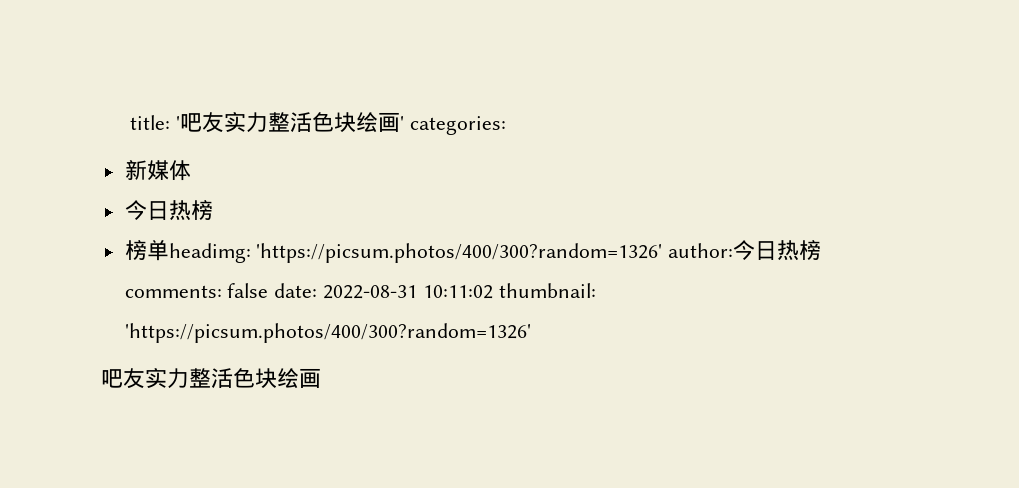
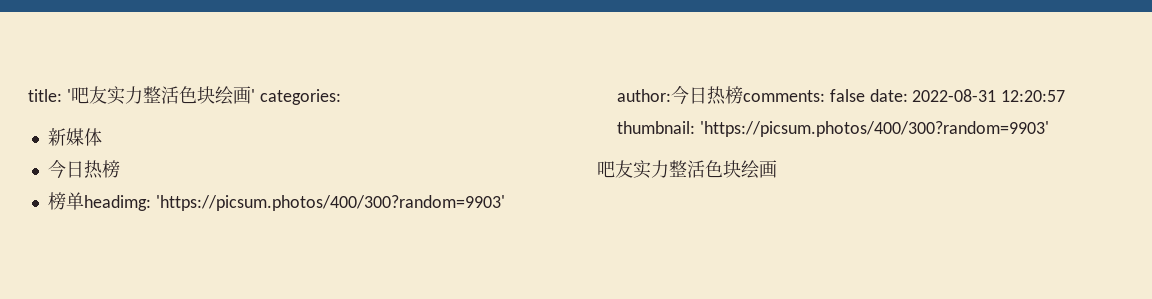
[256,243,663,263] 'https://picsum.photos/400/300?random=1326' -> [155,195,505,211] 'https://picsum.photos/400/300?random=9903'
[422,283,596,299] [124,323,531,343] 10:11:02 thumbnail: 'https://picsum.photos/400/300?random=1326' -> [1001,90,1066,102] [616,121,1049,137] 12:20:57 thumbnail: 'https://picsum.photos/400/300?random=9903'

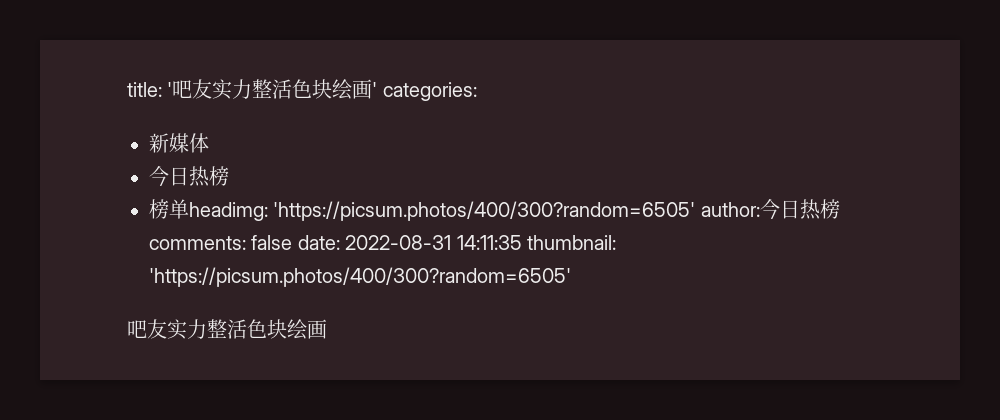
[155,195,505,211] 'https://picsum.photos/400/300?random=9903' -> [273,201,696,221] 'https://picsum.photos/400/300?random=6505'
[1001,90,1066,102] [616,121,1049,137] 12:20:57 thumbnail: 'https://picsum.photos/400/300?random=9903' -> [456,235,616,250] [149,267,571,287] 14:11:35 thumbnail: 'https://picsum.photos/400/300?random=6505'

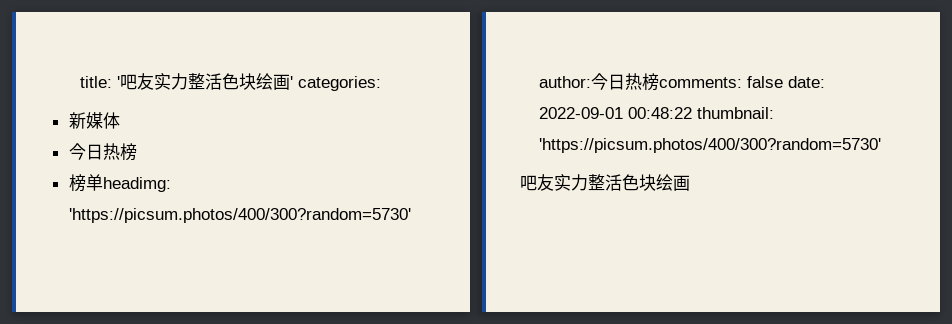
[273,201,696,221] 'https://picsum.photos/400/300?random=6505' -> [68,208,411,223] 'https://picsum.photos/400/300?random=5730'
[345,235,616,250] [149,267,571,287] 2022-08-31 14:11:35 thumbnail: 'https://picsum.photos/400/300?random=6505' -> [538,107,774,119] [538,138,881,153] 2022-09-01 00:48:22 thumbnail: 'https://picsum.photos/400/300?random=5730'

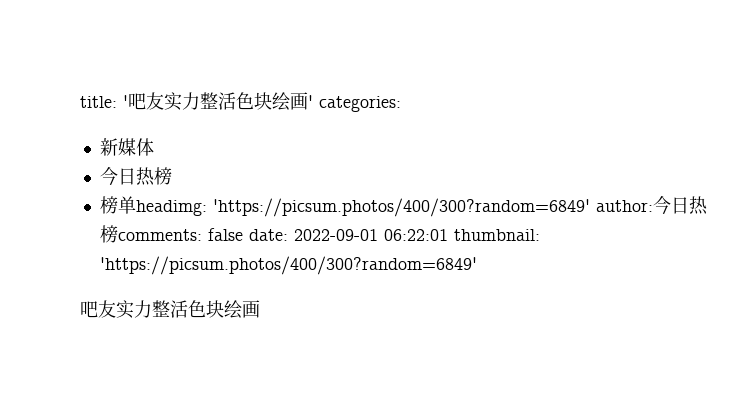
[68,208,411,223] 'https://picsum.photos/400/300?random=5730' -> [212,198,590,217] 'https://picsum.photos/400/300?random=6849'
[627,107,774,119] [538,138,881,153] 00:48:22 thumbnail: 'https://picsum.photos/400/300?random=5730' -> [383,229,540,241] [99,256,477,275] 06:22:01 thumbnail: 'https://picsum.photos/400/300?random=6849'

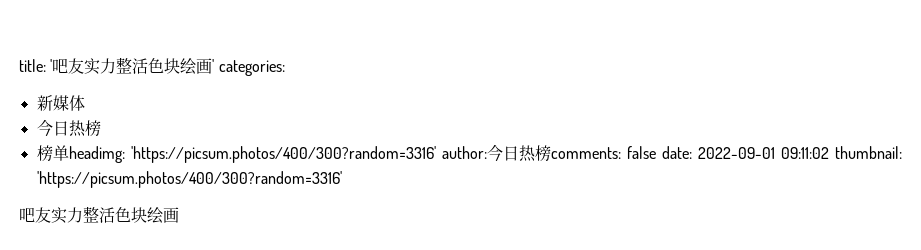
[212,198,590,217] 'https://picsum.photos/400/300?random=6849' -> [130,146,436,163] 'https://picsum.photos/400/300?random=3316'
[383,229,540,241] [99,256,477,275] 06:22:01 thumbnail: 'https://picsum.photos/400/300?random=6849' -> [780,146,902,159] [36,171,342,188] 09:11:02 thumbnail: 'https://picsum.photos/400/300?random=3316'

